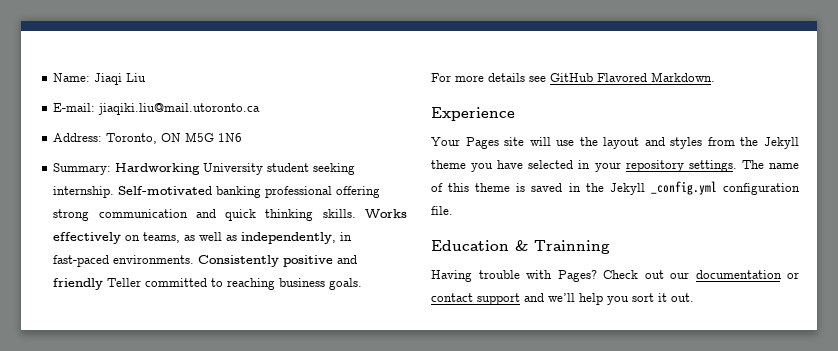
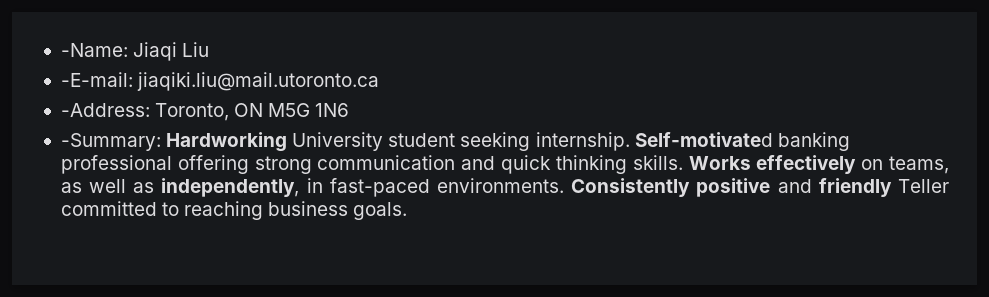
[53,73,91,82] Name: -> [60,43,128,57] -Name:
[53,103,96,112] E-mail: -> [60,72,133,87] -E-mail:
[53,133,103,142] Address: -> [60,103,150,117] -Address:
[53,163,112,175] Summary: -> [60,133,161,151] -Summary:
[431,72,715,82] [431,107,515,121] [431,137,799,149] [431,160,799,172] [431,181,800,195] [431,206,453,215] [431,240,610,254] [431,270,799,282] [431,293,694,305] // For more details see GitHub Flavored Markdown. // Experience // Your Pages site will use the layout and styles from the Jekyll theme you have selected in your repository settings. The name of this theme is saved in the Jekyll _config.yml configuration file. // Education & Trainning // Having trouble with Pages? Check out our documentation or contact support and we’ll help you sort it out. -> (408, 211) none

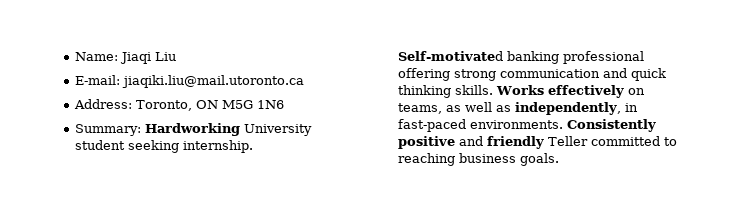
[60,43,128,57] -Name: -> [74,52,118,61] Name:
[60,72,133,87] -E-mail: -> [74,75,120,85] E-mail:
[60,103,150,117] -Address: -> [73,99,132,109] Address:
[60,133,161,151] -Summary: -> [74,124,141,136] Summary:

